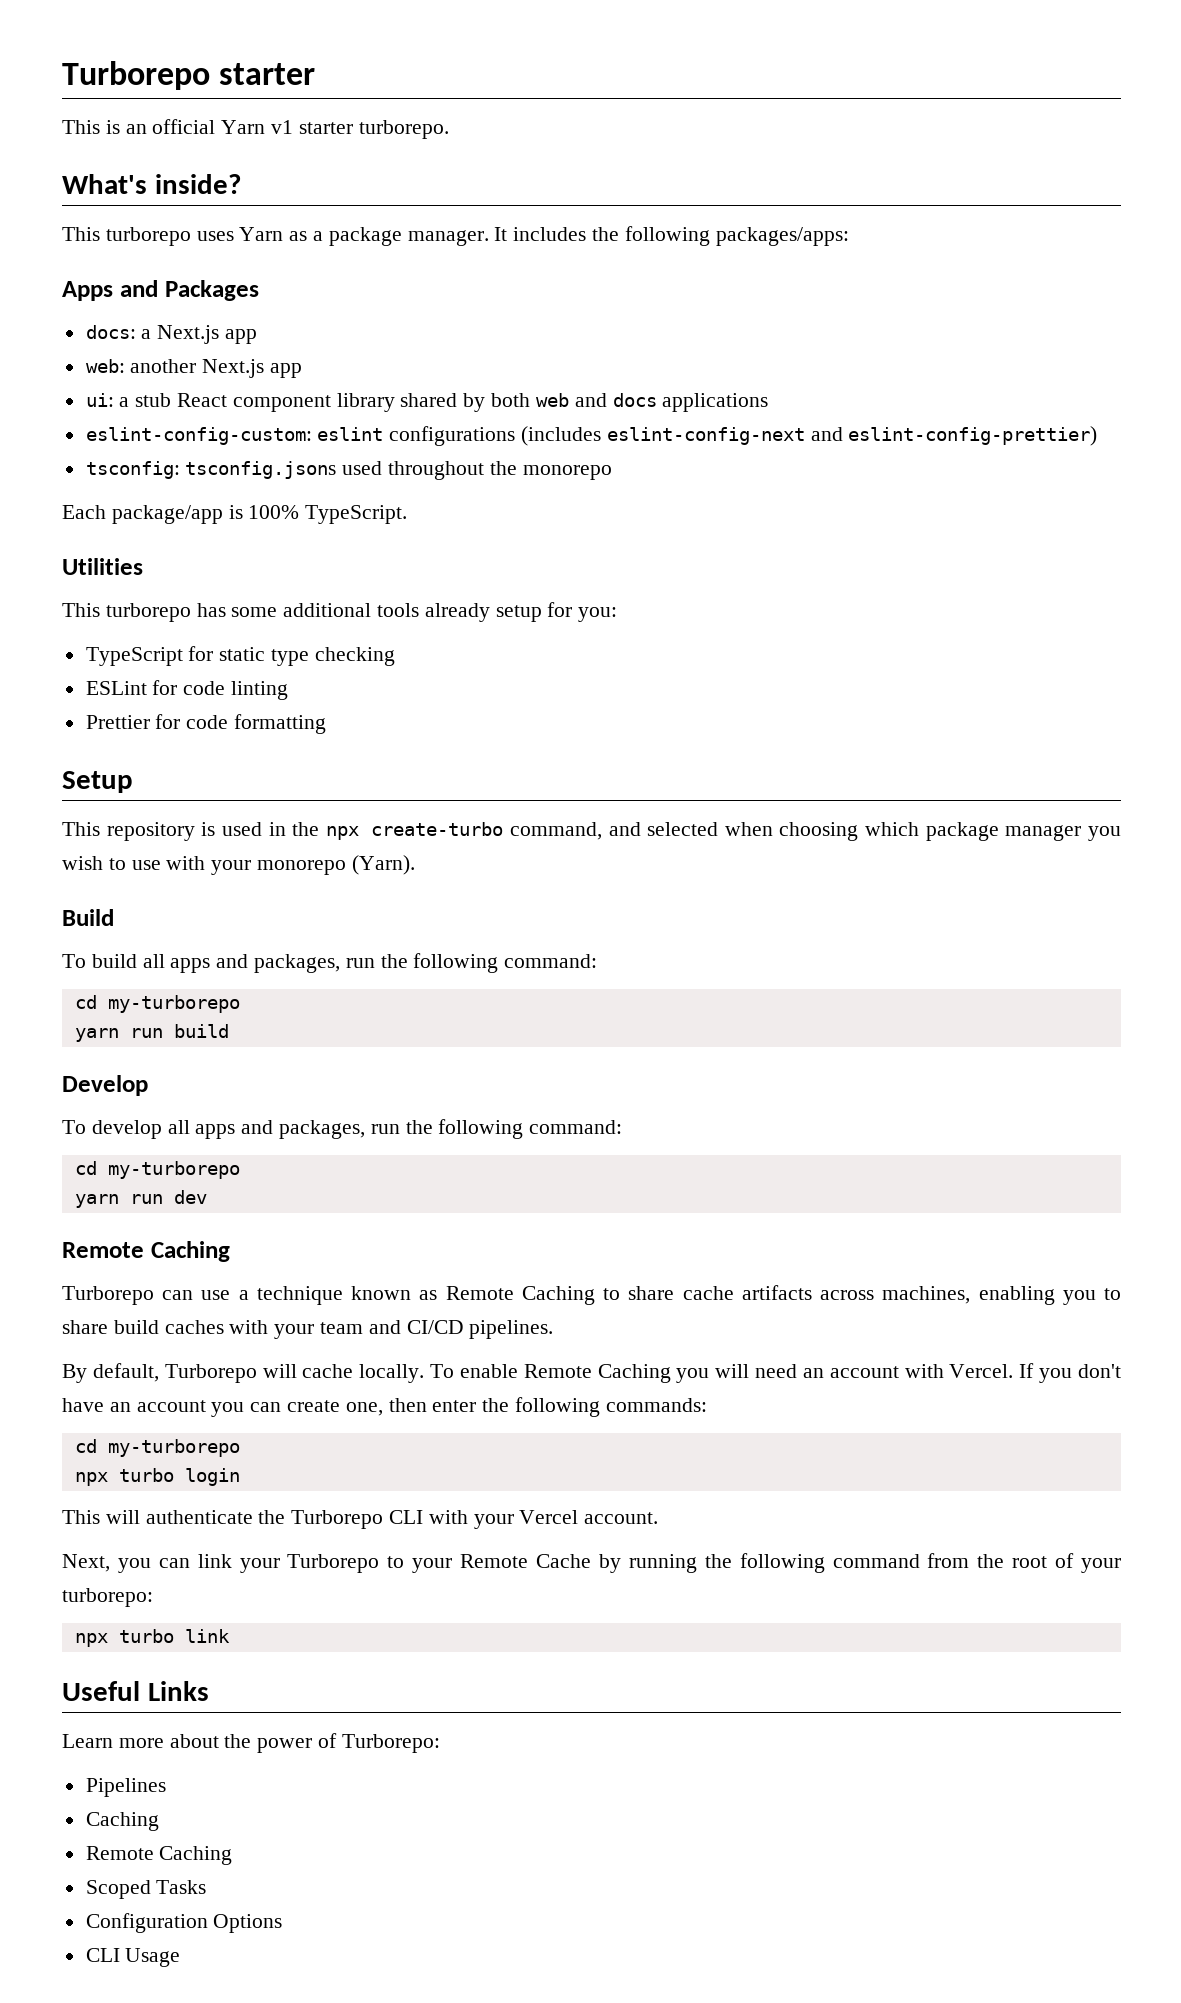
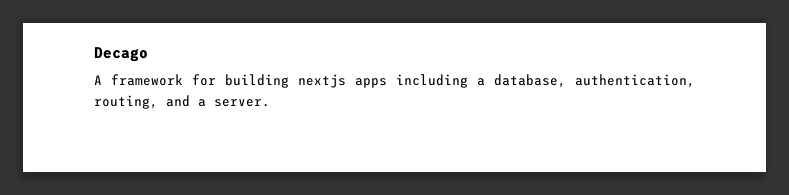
[62,61,316,90] [62,119,449,139] [62,174,241,194] [62,226,849,246] [62,280,259,301] [85,325,258,344] [85,359,303,378] [85,393,769,412] [85,426,1098,446] [85,461,612,480] [62,505,408,524] [62,558,143,575] [62,602,618,622] [85,646,395,666] [85,680,289,700] [85,714,327,734] [62,771,133,793] [62,822,1122,841] [62,855,415,875] [62,909,114,926] [62,953,598,973] [74,995,240,1013] [74,1024,229,1042] [62,1075,148,1096] [62,1119,623,1139] [74,1161,240,1179] [74,1190,207,1208] [62,1241,230,1262] [62,1285,1122,1305] [62,1320,554,1339] [62,1363,1122,1383] [62,1397,707,1417] [74,1439,240,1457] [74,1468,240,1486] [62,1510,659,1529] [62,1553,1121,1573] [62,1588,153,1607] [74,1629,230,1647] [62,1681,209,1701] [62,1733,440,1753] [85,1778,166,1797] [85,1812,159,1831] [85,1846,233,1865] [85,1880,207,1899] [85,1913,283,1933] [85,1948,181,1967] Turborepo starter // This is an official Yarn v1 starter turborepo. // What's inside? // This turborepo uses Yarn as a package manager. It includes the following packages/apps: // Apps and Packages // docs: a Next.js app // web: another Next.js app // ui: a stub React component library shared by both web and docs applications // eslint-config-custom: eslint configurations (includes eslint-config-next and eslint-config-prettier) // tsconfig: tsconfig.jsons used throughout the monorepo // Each package/app is 100% TypeScript. // Utilities // This turborepo has some additional tools already setup for you: // TypeScript for static type checking // ESLint for code linting // Prettier for code formatting // Setup // This repository is used in the npx create-turbo command, and selected when choosing which package manager you wish to use with your monorepo (Yarn). // Build // To build all apps and packages, run the following command: // cd my-turborepo // yarn run build // Develop // To develop all apps and packages, run the following command: // cd my-turborepo // yarn run dev // Remote Caching // Turborepo can use a technique known as Remote Caching to share cache artifacts across machines, enabling you to share build caches with your team and CI/CD pipelines. // By default, Turborepo will cache locally. To enable Remote Caching you will need an account with Vercel. If you don't have an account you can create one, then enter the following commands: // cd my-turborepo // npx turbo login // This will authenticate the Turborepo CLI with your Vercel account. // Next, you can link your Turborepo to your Remote Cache by running the following command from the root of your turborepo: // npx turbo link // Useful Links // Learn more about the power of Turborepo: // Pipelines // Caching // Remote Caching // Scoped Tasks // Configuration Options // CLI Usage -> [94,47,148,62] [94,74,695,88] [94,95,270,109] Decago // A framework for building nextjs apps including a database, authentication, routing, and a server.

